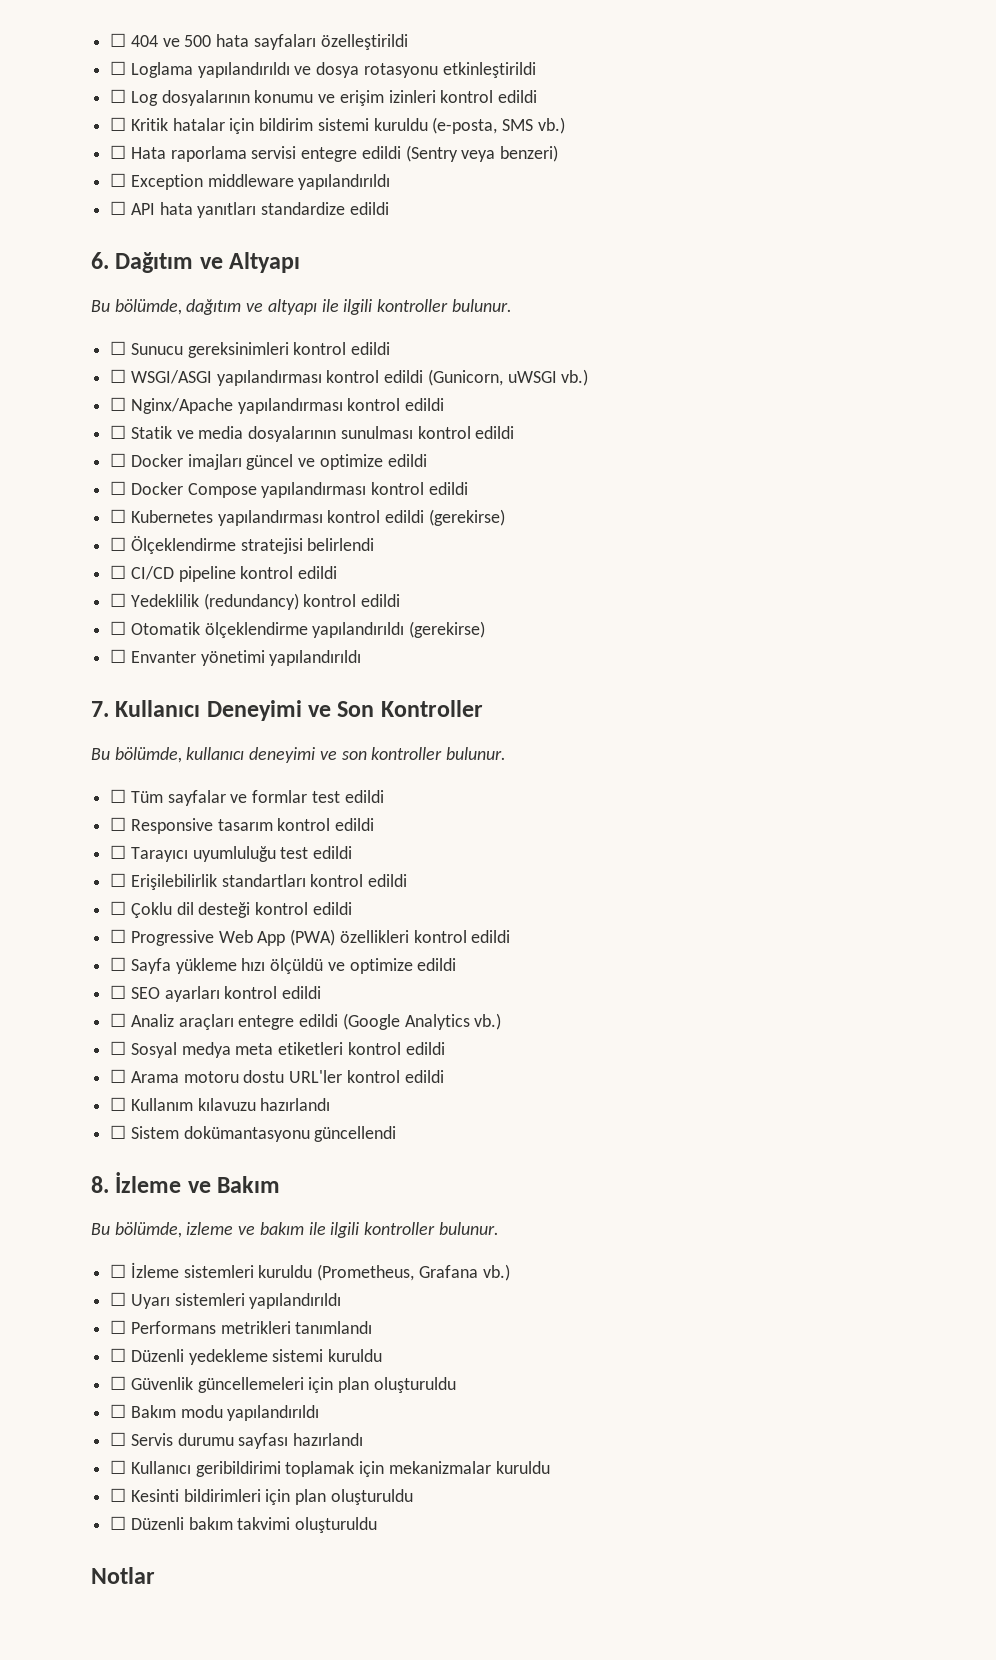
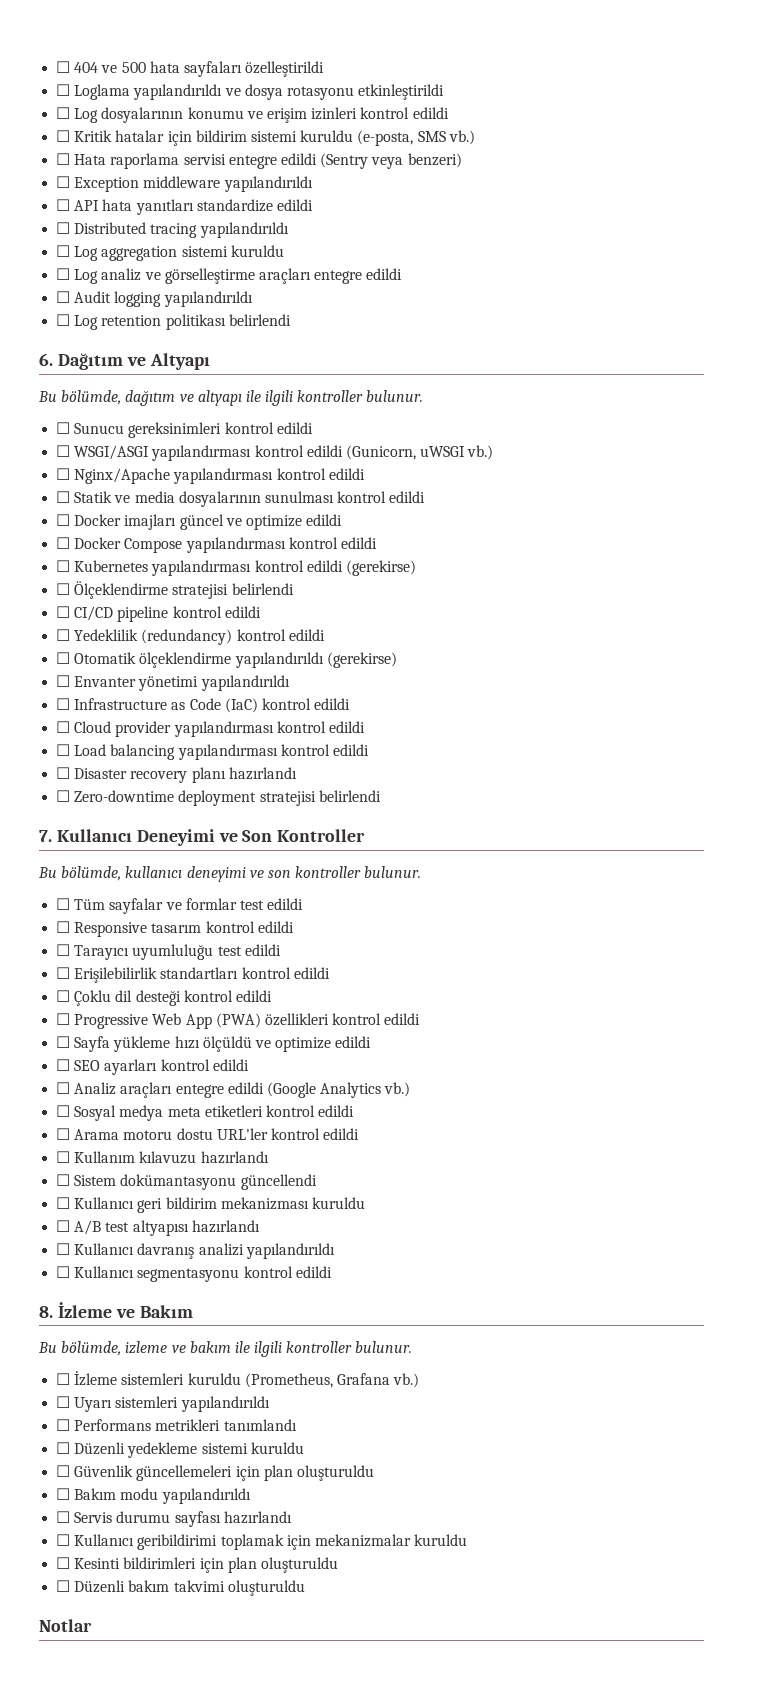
(389, 208) none -> [56,222,289,238] [56,245,284,261] [56,268,403,284] [56,291,253,307] [56,314,291,330] // ☐ Distributed tracing yapılandırıldı // ☐ Log aggregation sistemi kuruldu // ☐ Log analiz ve görselleştirme araçları entegre edildi // ☐ Audit logging yapılandırıldı // ☐ Log retention politikası belirlendi
(362, 658) none -> [56,698,351,713] [56,721,365,737] [56,744,369,760] [56,767,297,783] [56,790,381,806] // ☐ Infrastructure as Code (IaC) kontrol edildi // ☐ Cloud provider yapılandırması kontrol edildi // ☐ Load balancing yapılandırması kontrol edildi // ☐ Disaster recovery planı hazırlandı // ☐ Zero-downtime deployment stratejisi belirlendi
(397, 1134) none -> [56,1197,365,1213] [56,1220,260,1236] [56,1243,335,1259] [56,1266,332,1282] // ☐ Kullanıcı geri bildirim mekanizması kuruldu // ☐ A/B test altyapısı hazırlandı // ☐ Kullanıcı davranış analizi yapılandırıldı // ☐ Kullanıcı segmentasyonu kontrol edildi

